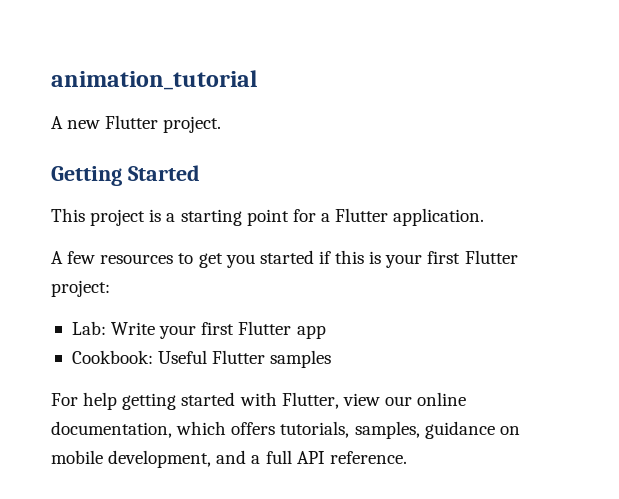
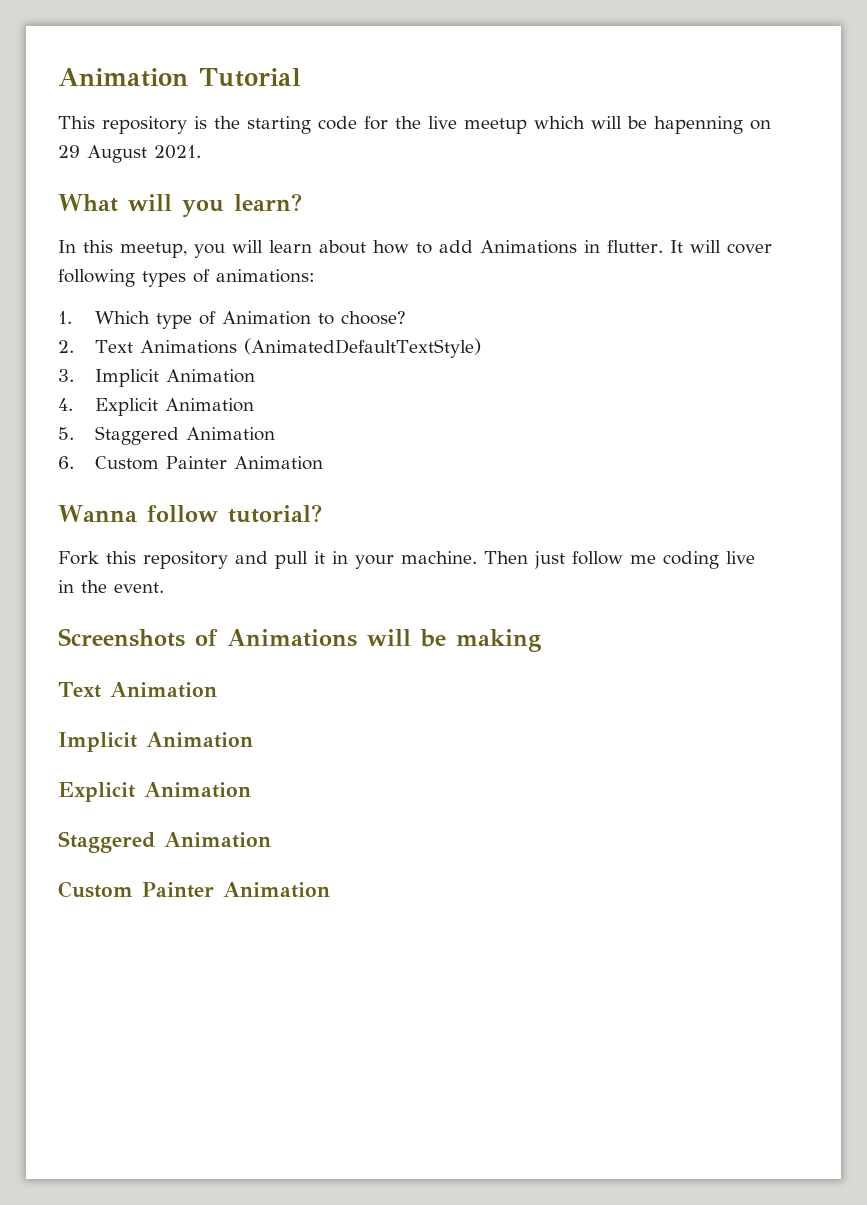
[51,70,257,90] [51,115,222,133] [51,165,200,186] [51,208,485,226] [51,250,518,268] [51,280,110,297] [71,321,326,339] [71,350,332,368] [51,392,467,410] [51,421,520,439] [51,450,407,468] animation_tutorial // A new Flutter project. // Getting Started // This project is a starting point for a Flutter application. // A few resources to get you started if this is your first Flutter project: // Lab: Write your first Flutter app // Cookbook: Useful Flutter samples // For help getting started with Flutter, view our online documentation, which offers tutorials, samples, guidance on mobile development, and a full API reference. -> [58,68,301,87] [58,116,771,134] [58,145,201,163] [58,193,302,218] [58,240,772,258] [58,269,315,287] [58,311,406,329] [58,338,481,358] [58,369,255,387] [58,398,254,416] [58,426,275,445] [58,456,323,470] [58,504,322,523] [58,551,755,569] [58,580,164,593] [58,628,541,652] [58,682,217,698] [58,732,253,752] [58,782,251,802] [58,831,271,853] [58,881,330,898] Animation Tutorial // This repository is the starting code for the live meetup which will be hapenning on 29 August 2021. // What will you learn? // In this meetup, you will learn about how to add Animations in flutter. It will cover following types of animations: // 1. Which type of Animation to choose? // 2. Text Animations (AnimatedDefaultTextStyle) // 3. Implicit Animation // 4. Explicit Animation // 5. Staggered Animation // 6. Custom Painter Animation // Wanna follow tutorial? // Fork this repository and pull it in your machine. Then just follow me coding live in the event. // Screenshots of Animations will be making // Text Animation // Implicit Animation // Explicit Animation // Staggered Animation // Custom Painter Animation

